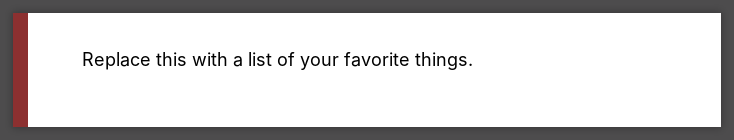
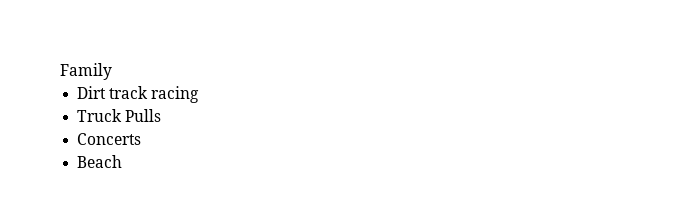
[82,52,473,70] Replace this with a list of your favorite things. -> [60,63,112,80] [77,86,200,103] [77,109,162,122] [77,133,142,145] [77,155,123,168] Family // Dirt track racing // Truck Pulls // Concerts // Beach

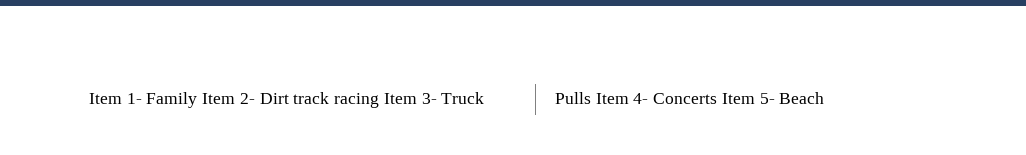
(60, 71) none -> [89,93,142,104] Item 1-
(112, 71) // -> [202,93,255,104] Item 2-
(200, 94) // -> [383,93,437,104] Item 3-
(162, 115) // -> [595,93,649,104] Item 4-
(142, 139) // -> [721,93,775,104] Item 5-

